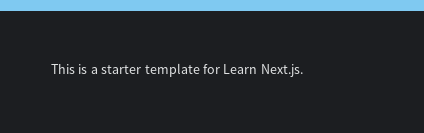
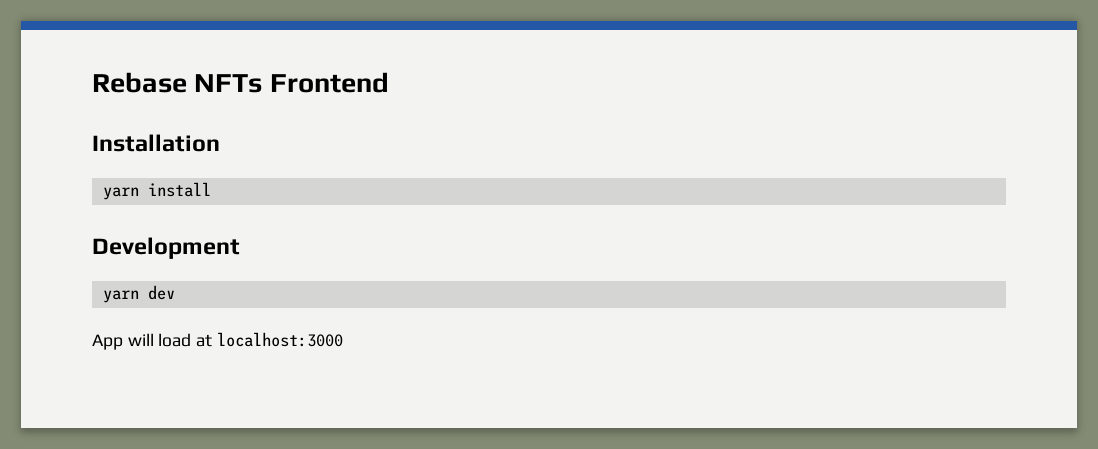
[51,63,303,77] This is a starter template for Learn Next.js. -> [92,72,389,93] [92,134,220,152] [102,182,211,200] [92,237,240,259] [102,285,175,303] [92,332,343,350] Rebase NFTs Frontend // Installation // yarn install // Development // yarn dev // App will load at localhost:3000

